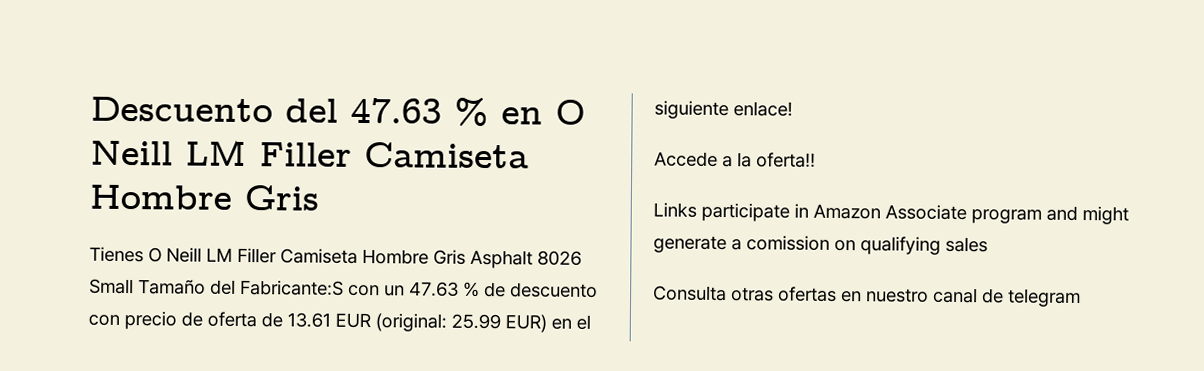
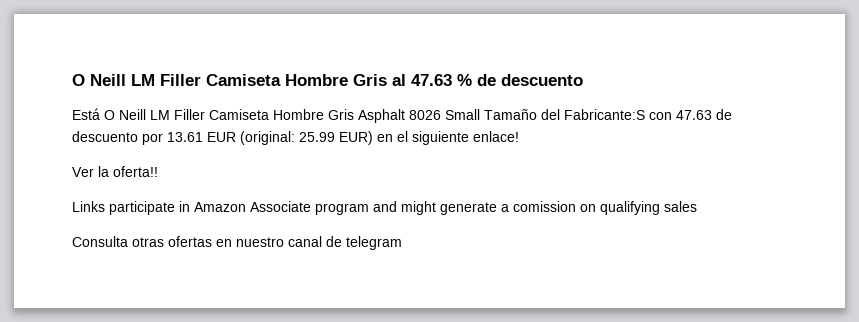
[90,96,586,127] [90,139,529,169] [89,184,319,211] [89,246,144,263] Descuento del 47.63 % en O Neill LM Filler Camiseta Hombre Gris // Tienes -> [72,74,583,86] [72,108,100,120] O Neill LM Filler Camiseta Hombre Gris al 47.63 % de descuento // Está
[384,281,598,298] [88,311,283,330] un 47.63 % de descuento con precio de oferta de -> [676,109,732,120] [72,131,163,145] 47.63 de descuento por
[654,151,733,168] Accede a -> [72,167,94,177] Ver

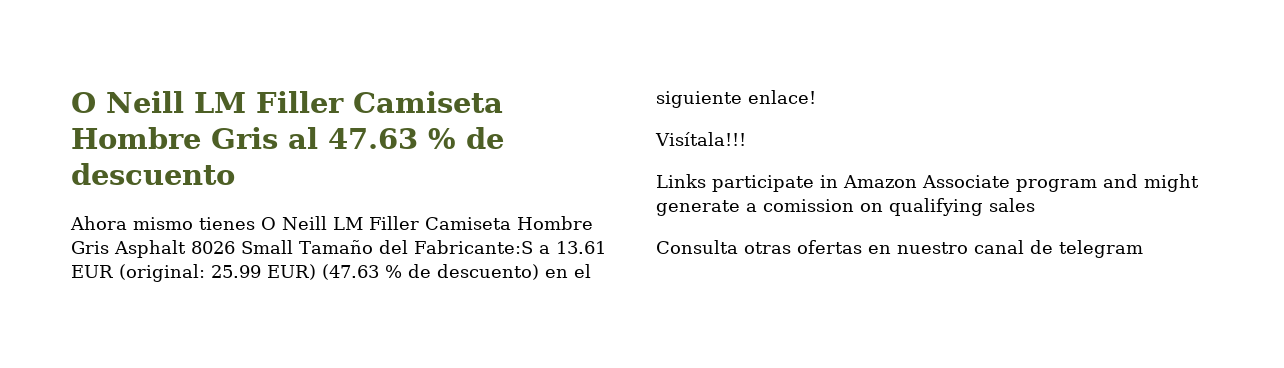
[72,108,100,120] Está -> [70,216,255,230] Ahora mismo tienes
[649,109,732,120] [72,131,163,145] con 47.63 de descuento por -> [538,245,550,254] a
(373, 138) none -> [322,264,539,280] (47.63 % de descuento)
[72,166,158,177] Ver la oferta!! -> [655,132,746,146] Visítala!!!

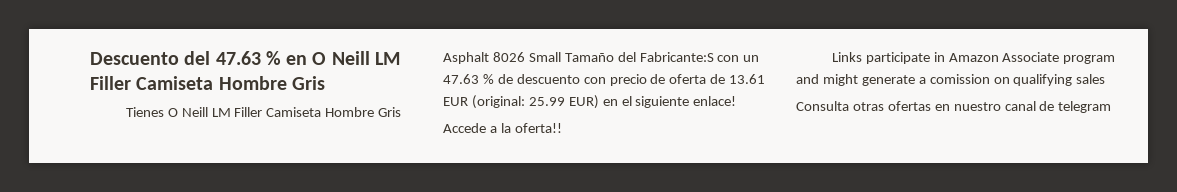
[71,91,503,113] [71,127,504,149] [71,163,235,185] [70,216,255,230] O Neill LM Filler Camiseta Hombre Gris al 47.63 % de descuento // Ahora mismo tienes -> [90,51,400,65] [90,76,325,90] [125,107,164,117] Descuento del 47.63 % en O Neill LM Filler Camiseta Hombre Gris // Tienes
[538,245,550,254] a -> [717,55,760,62] [443,74,726,86] con un 47.63 % de descuento con precio de oferta de
[322,264,539,280] (47.63 % de descuento) -> (599, 102) none
[655,132,746,146] Visítala!!! -> [443,123,562,133] Accede a la oferta!!

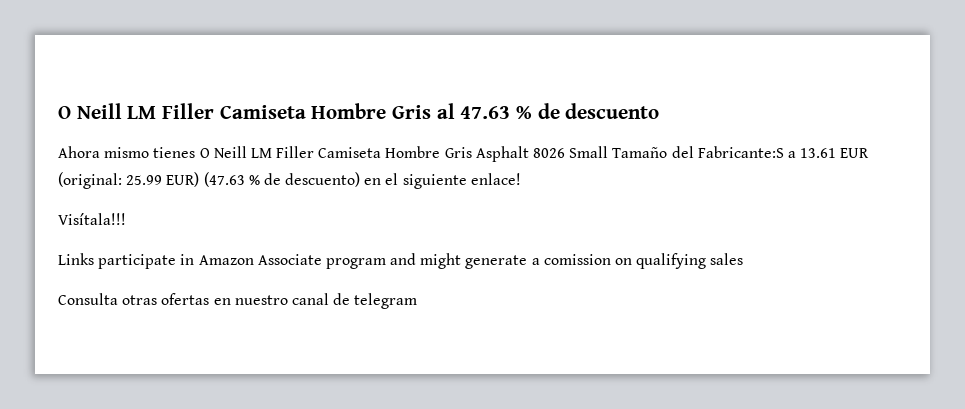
[90,51,400,65] [90,76,325,90] [125,107,164,117] Descuento del 47.63 % en O Neill LM Filler Camiseta Hombre Gris // Tienes -> [58,103,660,119] [58,146,196,158] O Neill LM Filler Camiseta Hombre Gris al 47.63 % de descuento // Ahora mismo tienes
[717,55,760,62] [443,74,726,86] con un 47.63 % de descuento con precio de oferta de -> [787,151,796,158] a
(599, 102) none -> [203,172,361,187] (47.63 % de descuento)
[443,123,562,133] Accede a la oferta!! -> [58,213,126,225] Visítala!!!

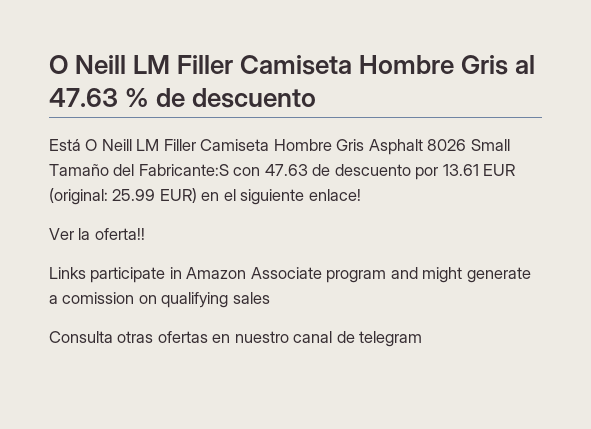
[58,146,196,158] Ahora mismo tienes -> [49,139,81,151] Está
[787,151,796,158] a -> [233,164,439,180] con 47.63 de descuento por
[203,172,361,187] (47.63 % de descuento) -> (197, 195) none
[58,213,126,225] Visítala!!! -> [49,228,145,240] Ver la oferta!!

